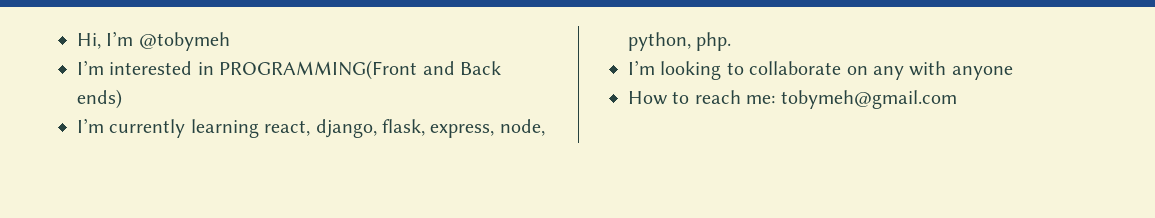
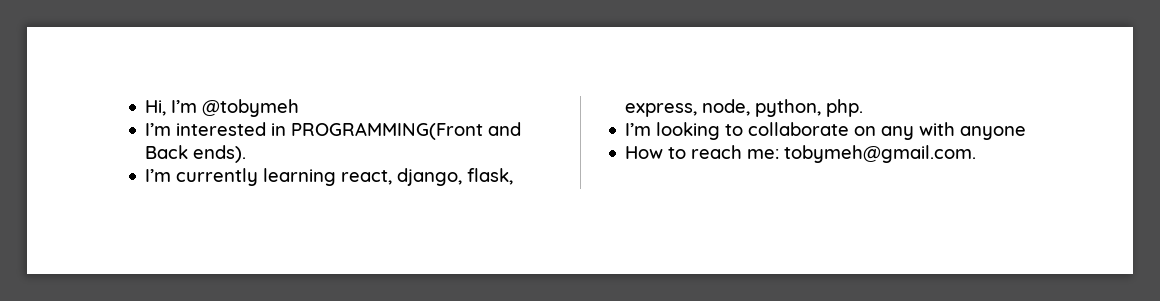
[77,89,122,109] ends) -> [193,145,247,163] ends).
[780,90,957,109] tobymeh@gmail.com -> [784,145,977,163] tobymeh@gmail.com.

